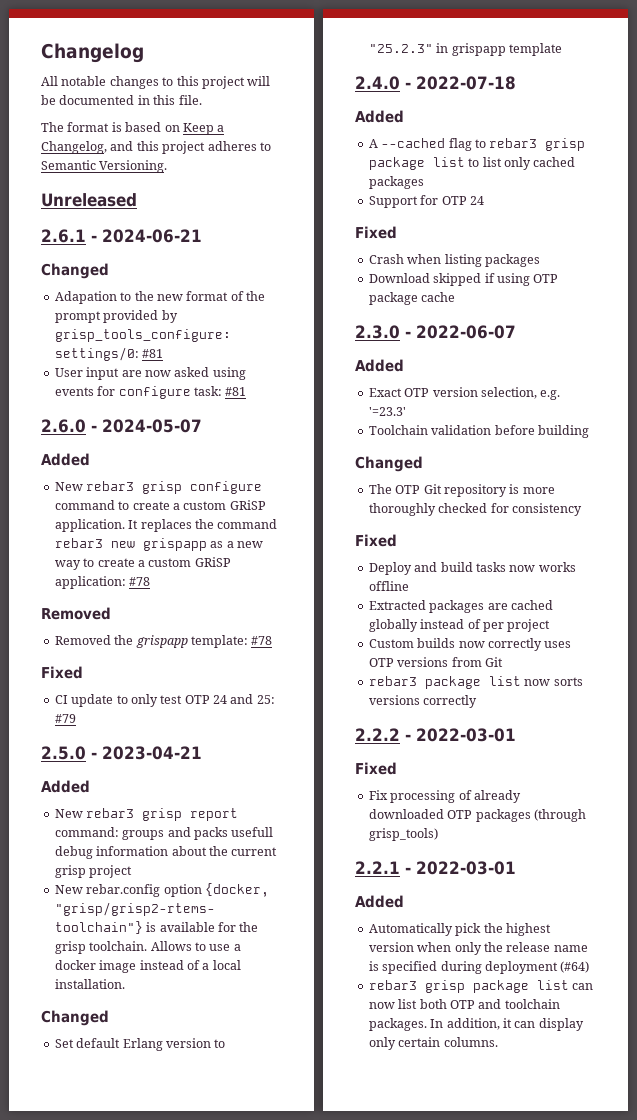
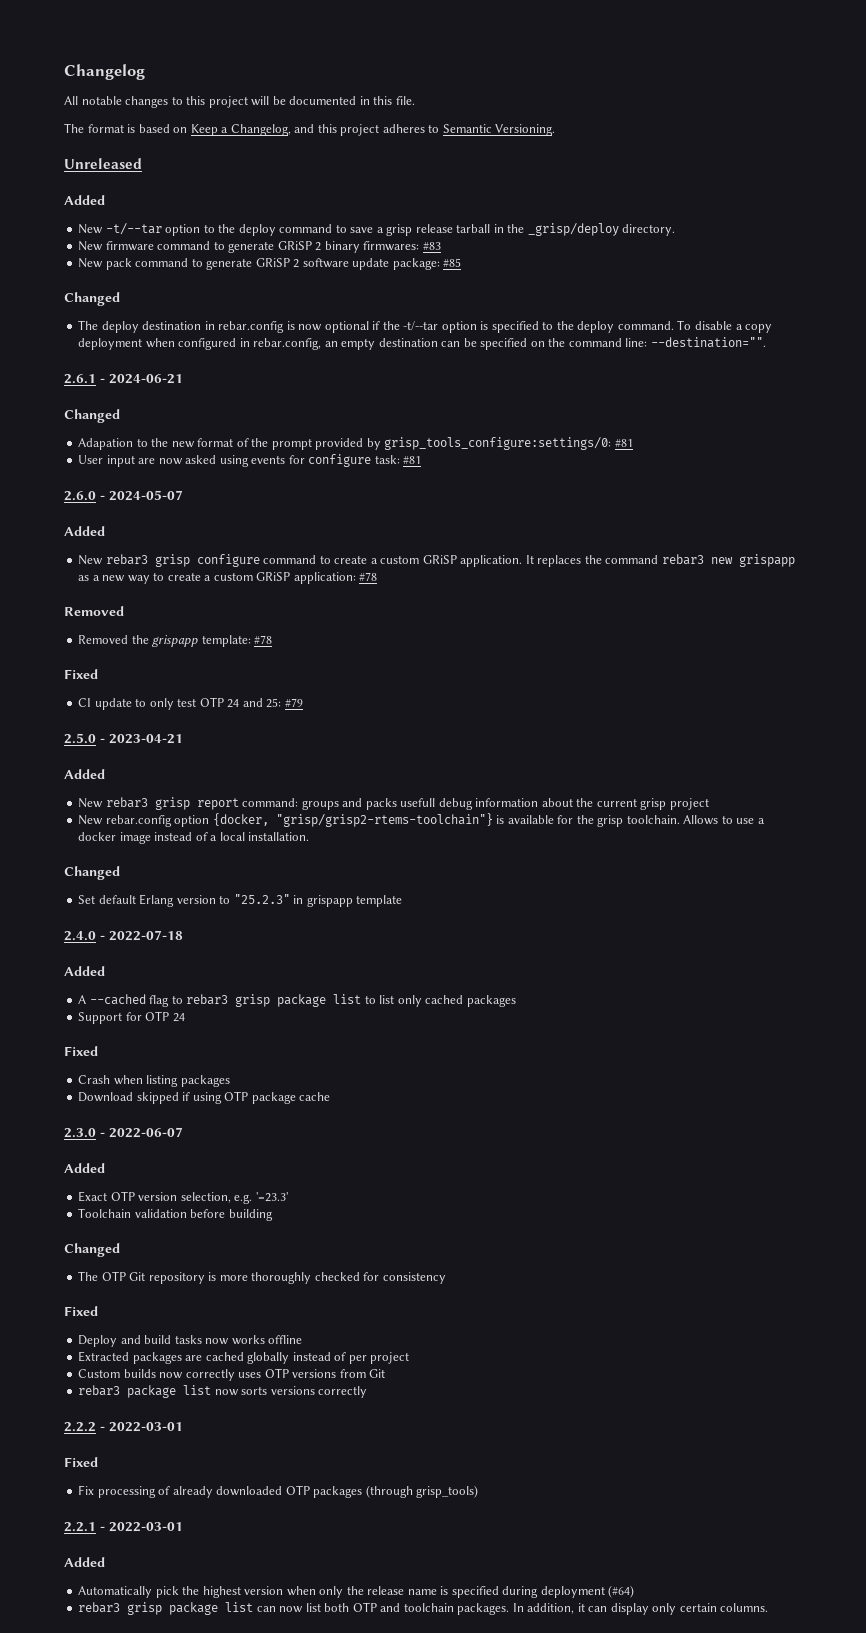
(137, 200) none -> [64,195,105,205] [78,223,676,236] [78,241,441,253] [78,258,462,270] [64,292,120,306] [78,320,773,333] [78,337,766,350] // Added // New -t/--tar option to the deploy command to save a grisp release tarball in the _grisp/deploy directory. // New firmware command to generate GRiSP 2 binary firmwares: #83 // New pack command to generate GRiSP 2 software update package: #85 // Changed // The deploy destination in rebar.config is now optional if the -t/--tar option is specified to the deploy command. To disable a copy deployment when configured in rebar.config, an empty destination can be specified on the command line: --destination="".

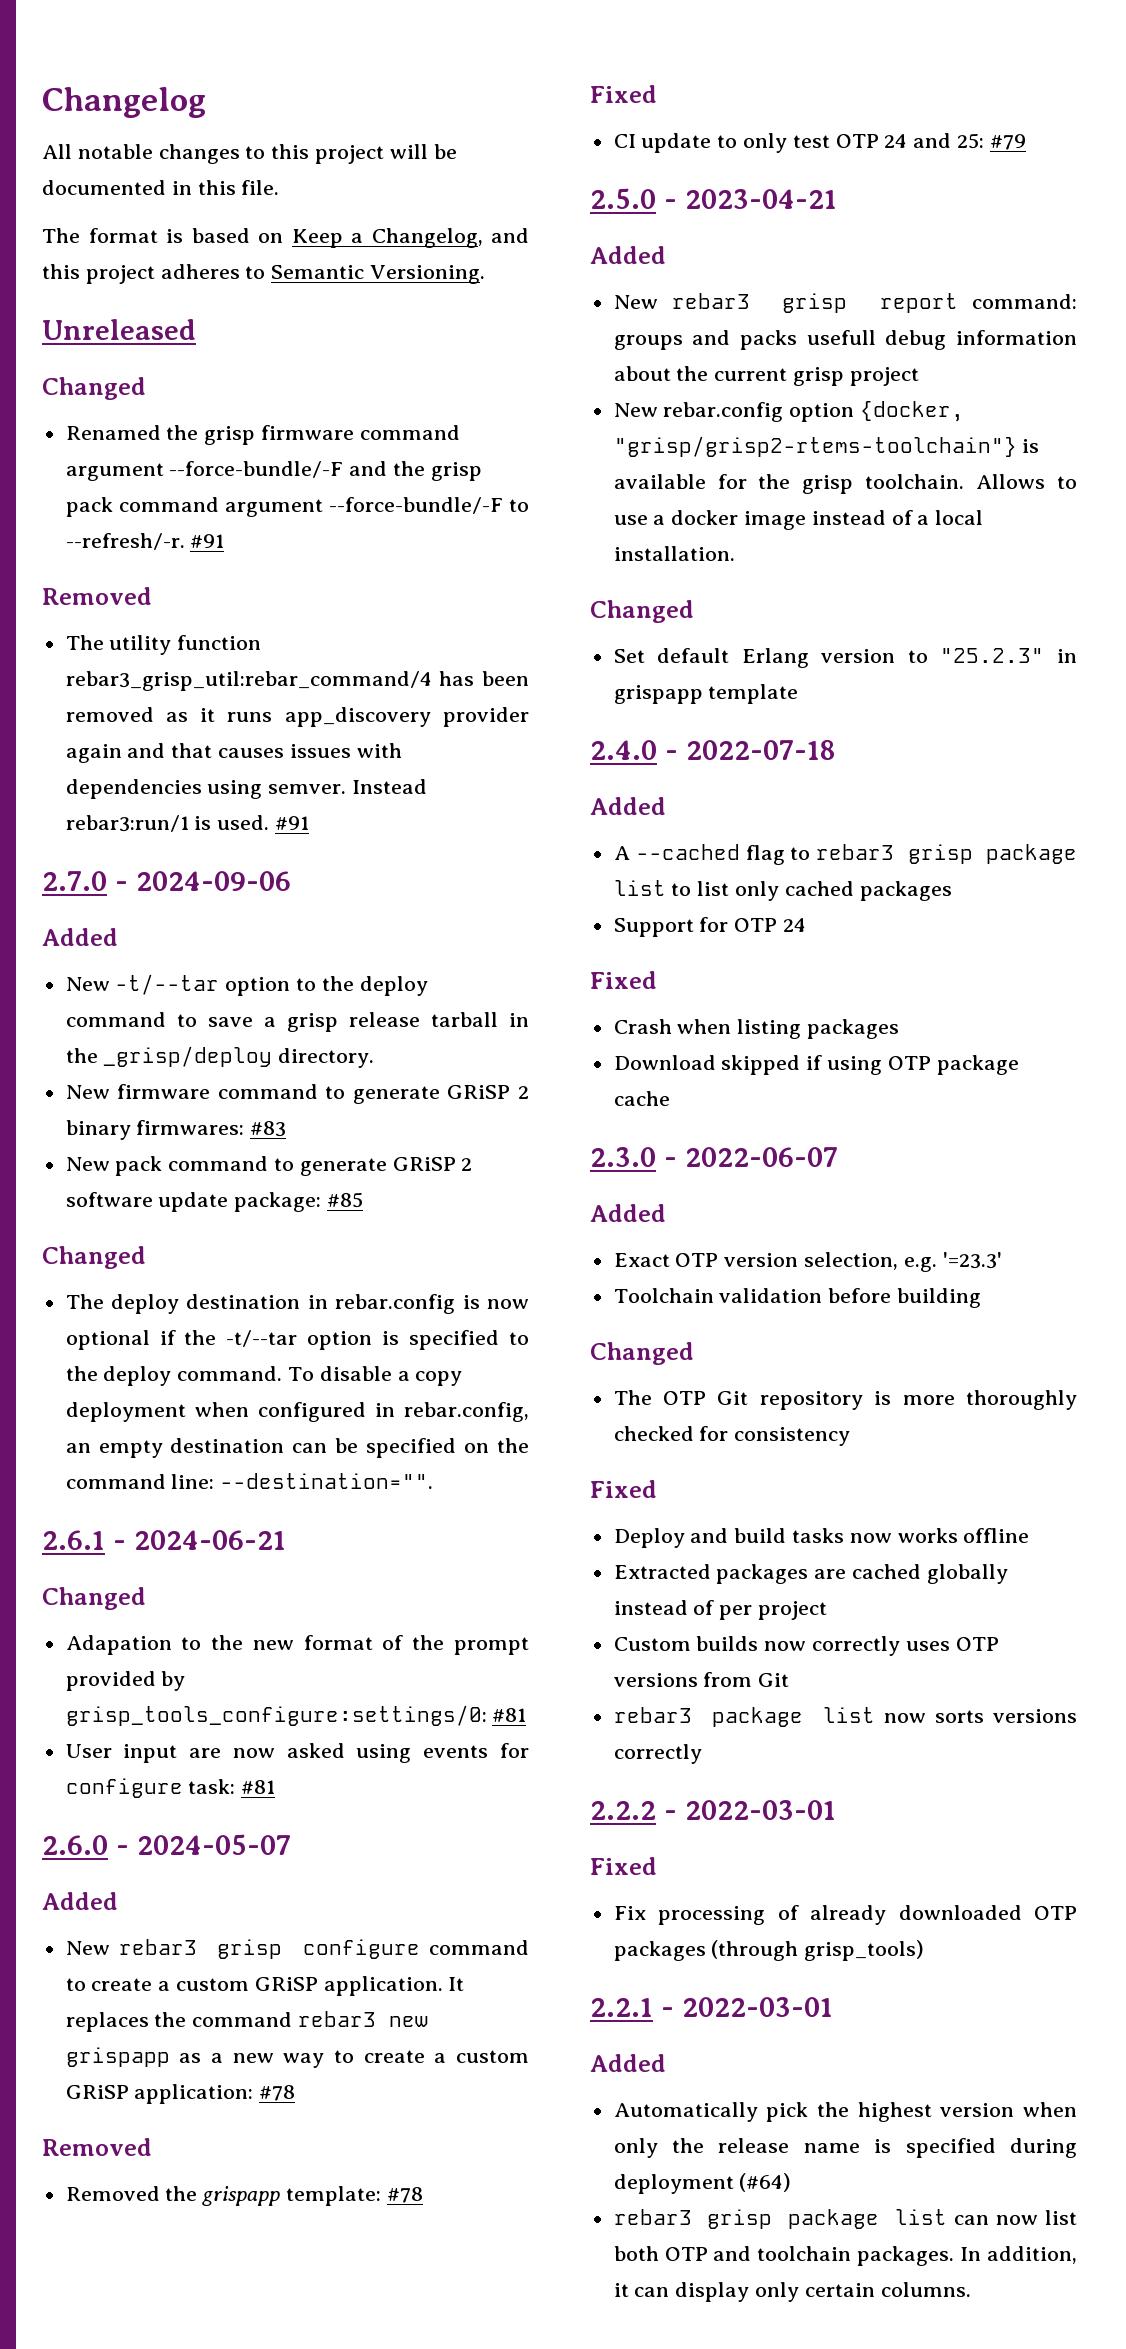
(142, 163) none -> [42,377,146,400] [65,425,460,445] [65,461,482,481] [65,497,529,517] [65,533,225,550] [42,587,152,605] [65,635,262,655] [65,671,529,691] [65,707,529,727] [65,743,402,763] [65,779,428,799] [65,815,310,832] [42,871,291,891] // Changed // Renamed the grisp firmware command argument --force-bundle/-F and the grisp pack command argument --force-bundle/-F to --refresh/-r. #91 // Removed // The utility function rebar3_grisp_util:rebar_command/4 has been removed as it runs app_discovery provider again and that causes issues with dependencies using semver. Instead rebar3:run/1 is used. #91 // 2.7.0 - 2024-09-06

